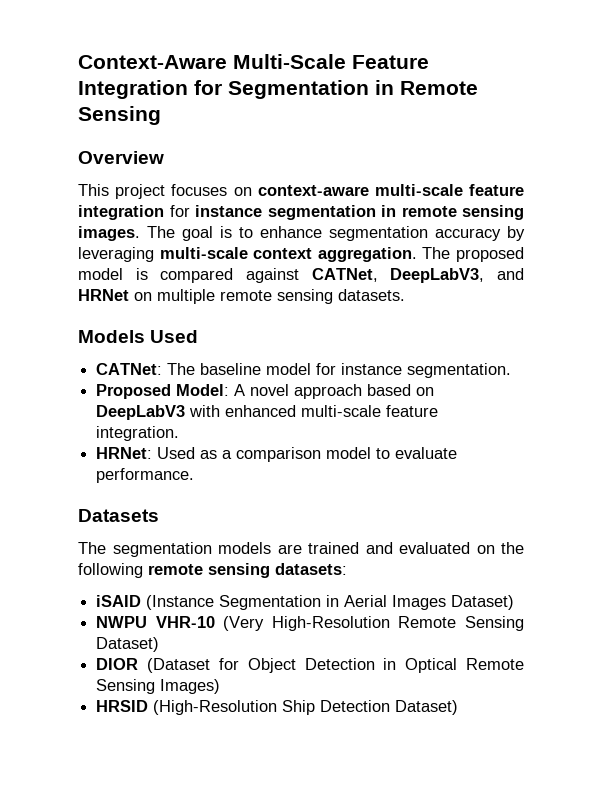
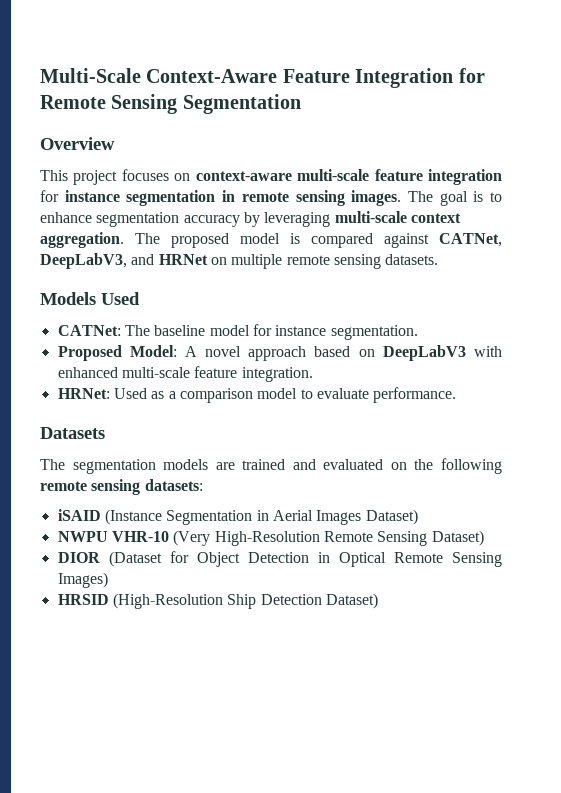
[78,54,346,69] Context-Aware Multi-Scale -> [40,68,278,83] Multi-Scale Context-Aware
[228,80,478,99] [78,106,161,125] Segmentation in Remote Sensing -> [40,94,301,114] Remote Sensing Segmentation

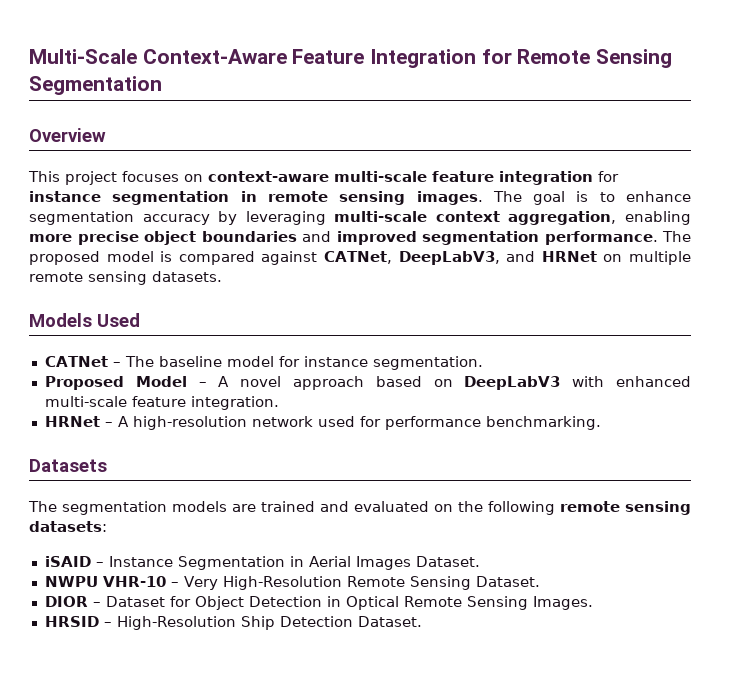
[40,232,124,248] aggregation. -> [508,211,691,225] [29,231,658,245] aggregation, enabling more precise object boundaries and improved segmentation performance.
[57,325,121,336] CATNet: -> [44,356,121,367] CATNet –
[129,345,177,357] Model: -> [135,376,207,387] Model –
[57,387,457,403] HRNet: Used as a comparison model to evaluate performance. -> [44,416,601,430] HRNet – A high-resolution network used for performance benchmarking.
[104,509,162,525] (Instance -> [95,556,173,567] – Instance
[365,509,418,525] Dataset) -> [415,556,480,567] Dataset.
[173,530,211,546] (Very -> [170,576,218,590] – Very
[431,530,484,546] Dataset) -> [475,576,540,587] Dataset.
[108,551,162,567] (Dataset -> [92,596,165,607] – Dataset
[57,572,108,588] Images) -> [532,596,593,610] Images.
[112,593,223,609] (High-Resolution -> [103,616,236,630] – High-Resolution
[325,593,378,609] Dataset) -> [357,616,422,627] Dataset.

